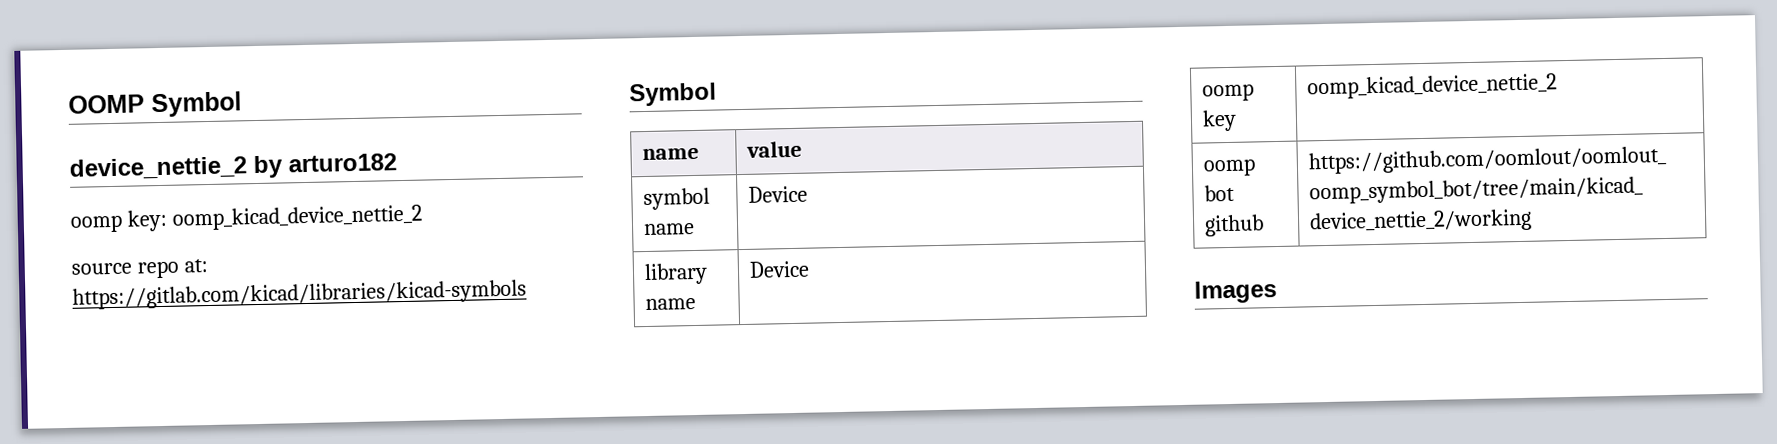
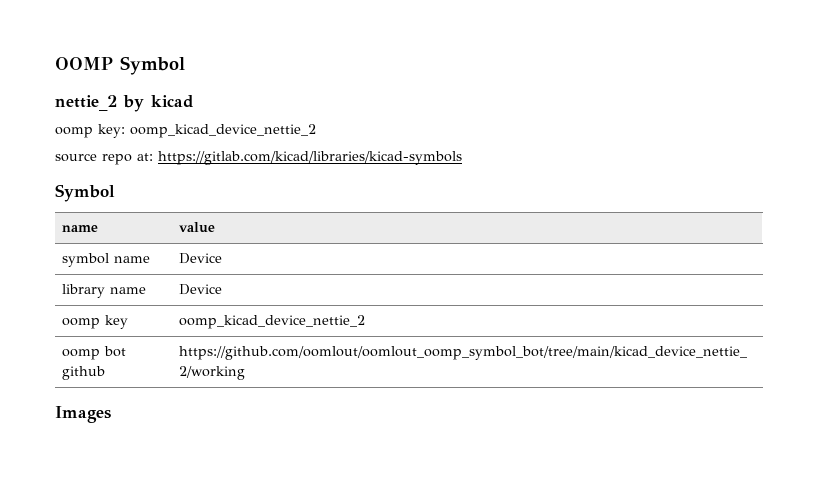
[69,153,397,180] device_nettie_2 by arturo182 -> [55,95,194,112] nettie_2 by kicad

